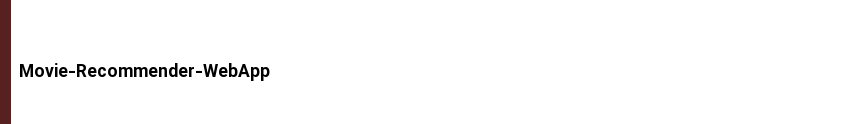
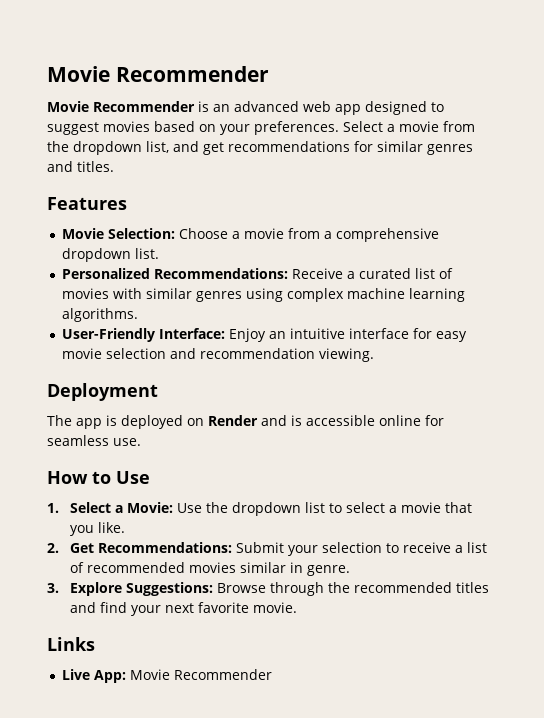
[19,63,270,81] Movie-Recommender-WebApp -> [47,66,269,82] [47,101,444,115] [47,121,475,135] [47,141,473,155] [47,161,114,172] [47,197,127,210] [61,228,439,242] [61,248,159,262] [61,268,453,279] [61,288,465,302] [61,308,138,322] [61,328,467,342] [61,348,374,362] [47,383,158,401] [47,415,444,429] [47,435,141,446] [47,471,150,484] [47,502,473,516] [70,522,126,536] [47,542,488,556] [70,562,351,576] [47,582,490,596] [70,602,298,616] [47,637,95,651] [61,669,272,683] Movie Recommender // Movie Recommender is an advanced web app designed to suggest movies based on your preferences. Select a movie from the dropdown list, and get recommendations for similar genres and titles. // Features // Movie Selection: Choose a movie from a comprehensive dropdown list. // Personalized Recommendations: Receive a curated list of movies with similar genres using complex machine learning algorithms. // User-Friendly Interface: Enjoy an intuitive interface for easy movie selection and recommendation viewing. // Deployment // The app is deployed on Render and is accessible online for seamless use. // How to Use // 1. Select a Movie: Use the dropdown list to select a movie that you like. // 2. Get Recommendations: Submit your selection to receive a list of recommended movies similar in genre. // 3. Explore Suggestions: Browse through the recommended titles and find your next favorite movie. // Links // Live App: Movie Recommender

